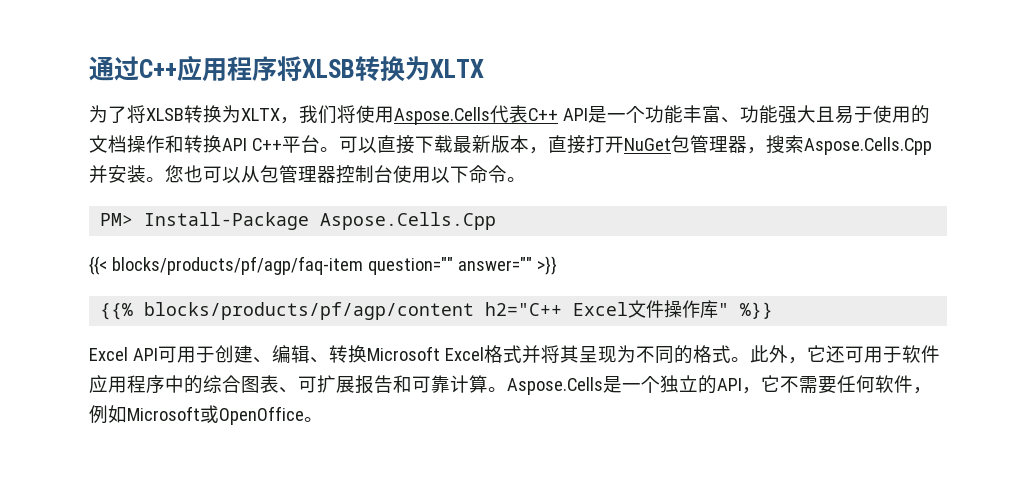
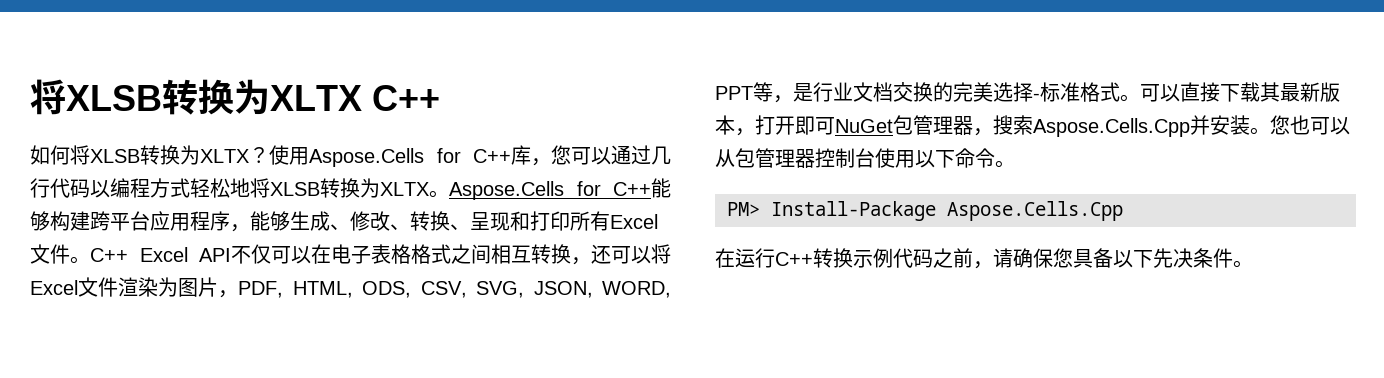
[89,55,484,82] [89,105,930,125] [89,135,320,153] 通过C++应用程序将XLSB转换为XLTX // 为了将XLSB转换为XLTX，我们将使用Aspose.Cells代表C++ API是一个功能丰富、功能强大且易于使用的文档操作和转换API C++平台 -> [30,79,440,115] [30,145,671,167] [30,178,671,200] [30,211,658,232] [30,244,671,265] [30,277,671,298] [715,82,1120,103] 将XLSB转换为XLTX C++ // 如何将XLSB转换为XLTX？使用Aspose.Cells for C++库，您可以通过几行代码以编程方式轻松地将XLSB转换为XLTX。Aspose.Cells for C++能够构建跨平台应用程序，能够生成、修改、转换、呈现和打印所有Excel文件。C++ Excel API不仅可以在电子表格格式之间相互转换，还可以将Excel文件渲染为图片，PDF, HTML, ODS, CSV, SVG, JSON, WORD, PPT等，是行业文档交换的完美选择-标准格式
(453, 144) none -> [1260,82,1280,102] 其
[547,135,624,154] 直接打开 -> [755,115,835,135] 打开即可
[89,256,557,275] [100,300,774,320] [89,345,940,364] [89,375,932,395] [89,405,304,425] {{< blocks/products/pf/agp/faq-item question="" answer="" >}} // {{% blocks/products/pf/agp/content h2="C++ Excel文件操作库" %}} // Excel API可用于创建、编辑、转换Microsoft Excel格式并将其呈现为不同的格式。此外，它还可用于软件应用程序中的综合图表、可扩展报告和可靠计算。Aspose.Cells是一个独立的API，它不需要任何软件，例如Microsoft或OpenOffice -> [715,248,1233,269] 在运行C++转换示例代码之前，请确保您具备以下先决条件

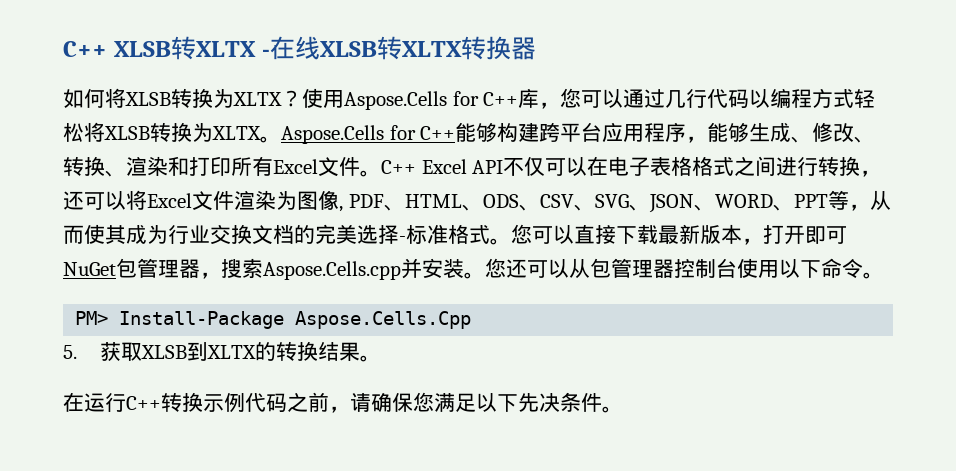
[30,79,440,115] 将XLSB转换为XLTX C++ -> [63,36,536,60] C++ XLSB转XLTX -在线XLSB转XLTX转换器
[230,178,250,197] 地 -> (84, 132) none
[470,212,510,231] 呈现 -> [126,156,168,176] 渲染
[491,244,531,264] 相互 -> [776,157,819,176] 进行
[198,277,671,298] [715,82,933,103] 片，PDF, HTML, ODS, CSV, SVG, JSON, WORD, PPT等，是行业文档交换 -> [318,190,891,213] [63,224,294,245] 像, PDF、HTML、ODS、CSV、SVG、JSON、WORD、PPT等，从而使其成为行业交换文档
(1140, 98) none -> [511,224,532,244] 您
[1260,82,1280,102] 其 -> (658, 235) none
[1033,118,1190,137] Aspose.Cells.Cpp -> [263,261,401,280] Aspose.Cells.cpp
[1290,115,1310,135] 也 -> [506,259,527,278] 还
(1123, 211) none -> [63,341,382,362] // 5.获取XLSB到XLTX的转换结果。
[1073,248,1113,268] 具备 -> [434,393,476,412] 满足

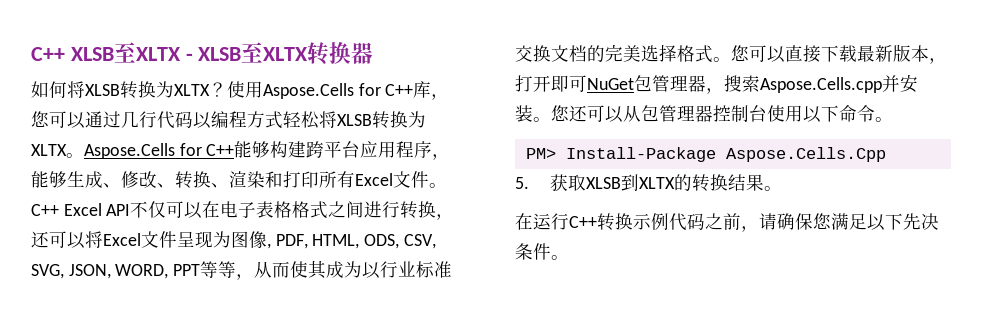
[170,36,196,60] 转 -> [113,42,136,63] 至
[269,36,402,60] 在线XLSB转 -> [198,42,264,63] XLSB至
[234,190,276,210] 渲染 -> [177,231,213,248] 呈现
[348,194,828,213] PDF、HTML、ODS、CSV、SVG、JSON、WORD、PPT -> [275,234,436,249] [31,261,219,279] PDF, HTML, ODS, CSV, SVG, JSON, WORD, PPT等
[168,225,210,244] 行业 -> [362,261,453,279] 以行业标准
[399,224,448,244] -标准 -> (677, 53) none

